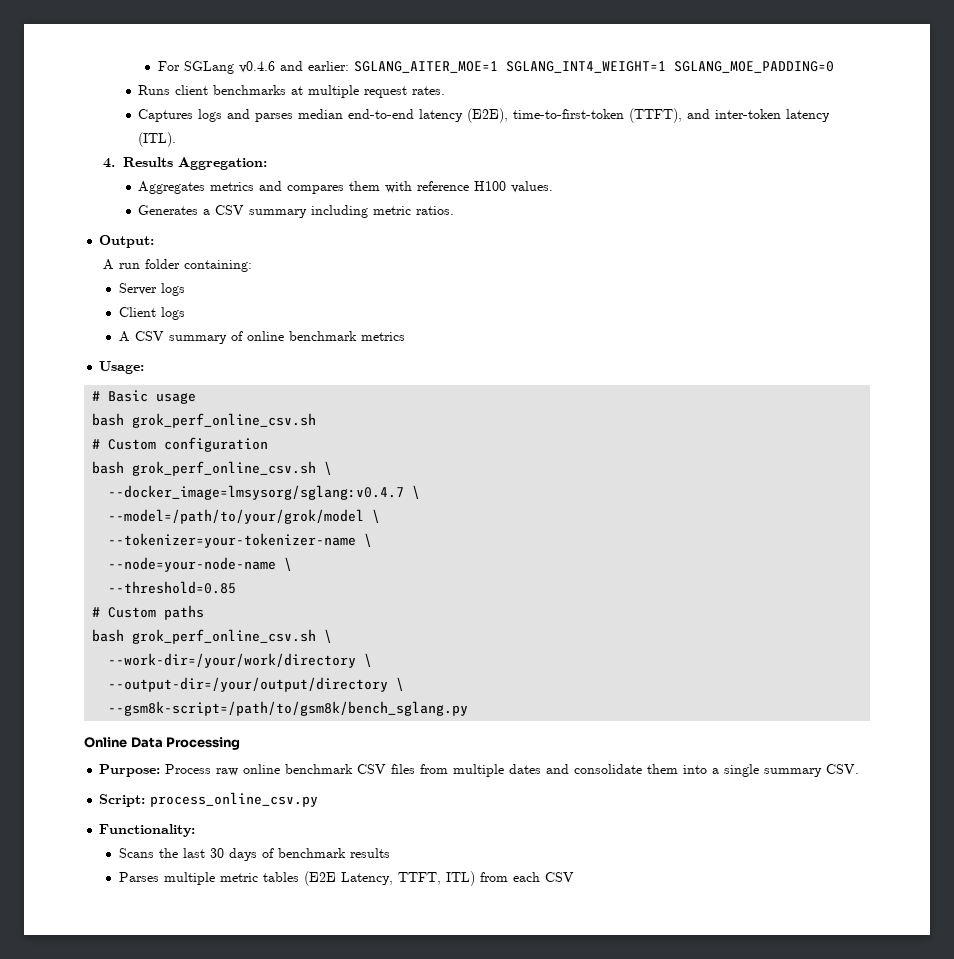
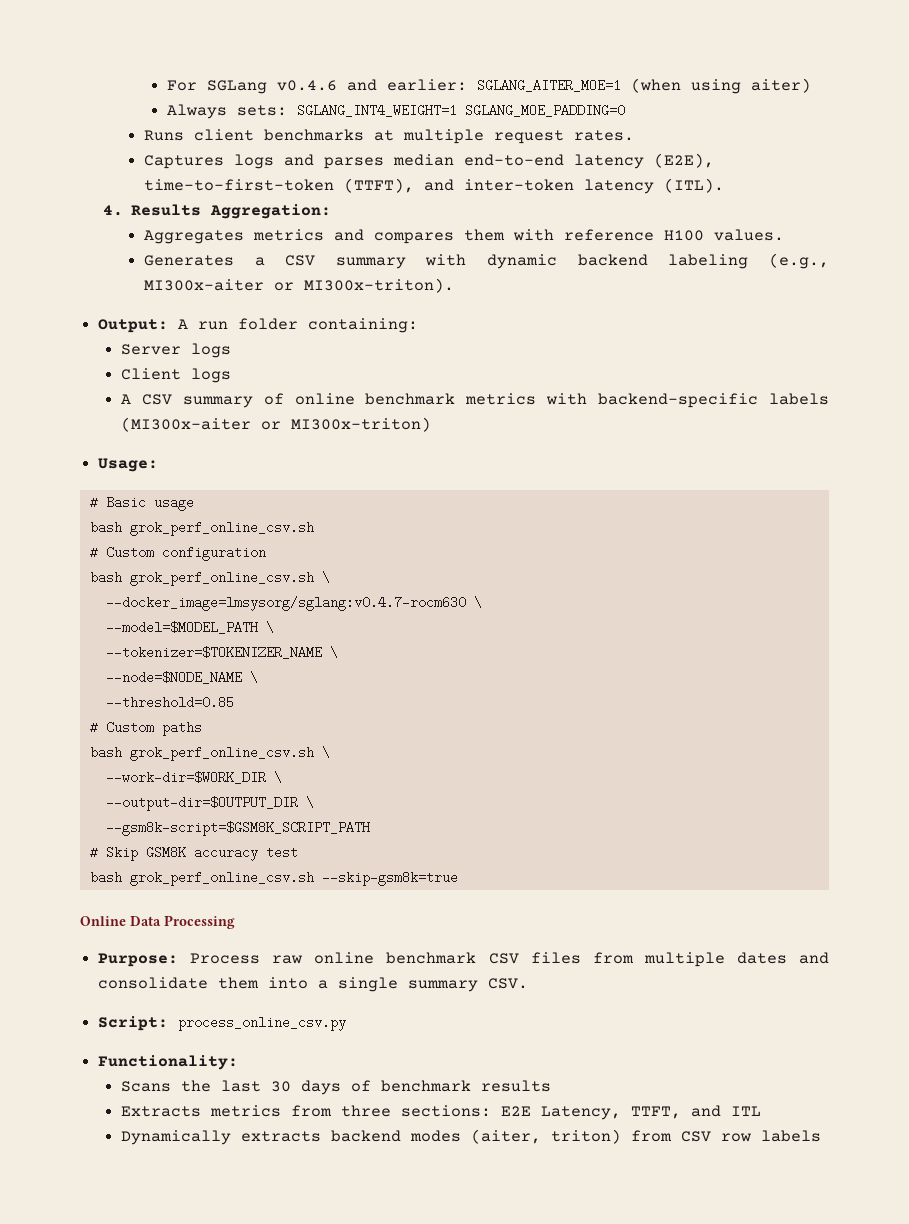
(498, 67) none -> [630,78,811,94] [166,104,287,119] (when using aiter) // Always sets:
[311,205,455,218] including metric ratios. -> [425,253,829,269] [143,278,454,293] with dynamic backend labeling (e.g., MI300x-aiter or MI300x-triton).
(155, 241) // -> (169, 326) none
(405, 336) none -> [546,393,830,408] [121,417,432,432] with backend-specific labels (MI300x-aiter or MI300x-triton)
[108,485,421,500] [108,509,381,524] [108,533,373,548] [108,557,277,572] --docker_image=lmsysorg/sglang:v0.4.7 \ // --model=/path/to/your/grok/model \ // --tokenizer=your-tokenizer-name \ // --node=your-node-name -> [105,596,482,611] [105,621,274,634] [105,646,338,659] [105,671,242,684] --docker_image=lmsysorg/sglang:v0.4.7-rocm630 \ // --model=$MODEL_PATH \ // --tokenizer=$TOKENIZER_NAME \ // --node=$NODE_NAME
[108,653,373,668] [108,677,405,692] [108,701,469,716] --work-dir=/your/work/directory \ // --output-dir=/your/output/directory \ // --gsm8k-script=/path/to/gsm8k/bench_sglang.py -> [105,771,282,784] [105,796,314,811] [105,821,370,836] [89,846,298,861] [89,871,458,886] --work-dir=$WORK_DIR \ // --output-dir=$OUTPUT_DIR \ // --gsm8k-script=$GSM8K_SCRIPT_PATH // # Skip GSM8K accuracy test // bash grok_perf_online_csv.sh --skip-gsm8k=true
[118,871,574,886] Parses multiple metric tables (E2E Latency, TTFT, ITL) from each CSV -> [121,1105,762,1120] [121,1129,822,1145] Extracts metrics from three sections: E2E Latency, TTFT, and ITL // Dynamically extracts backend modes (aiter, triton) from CSV row labels

